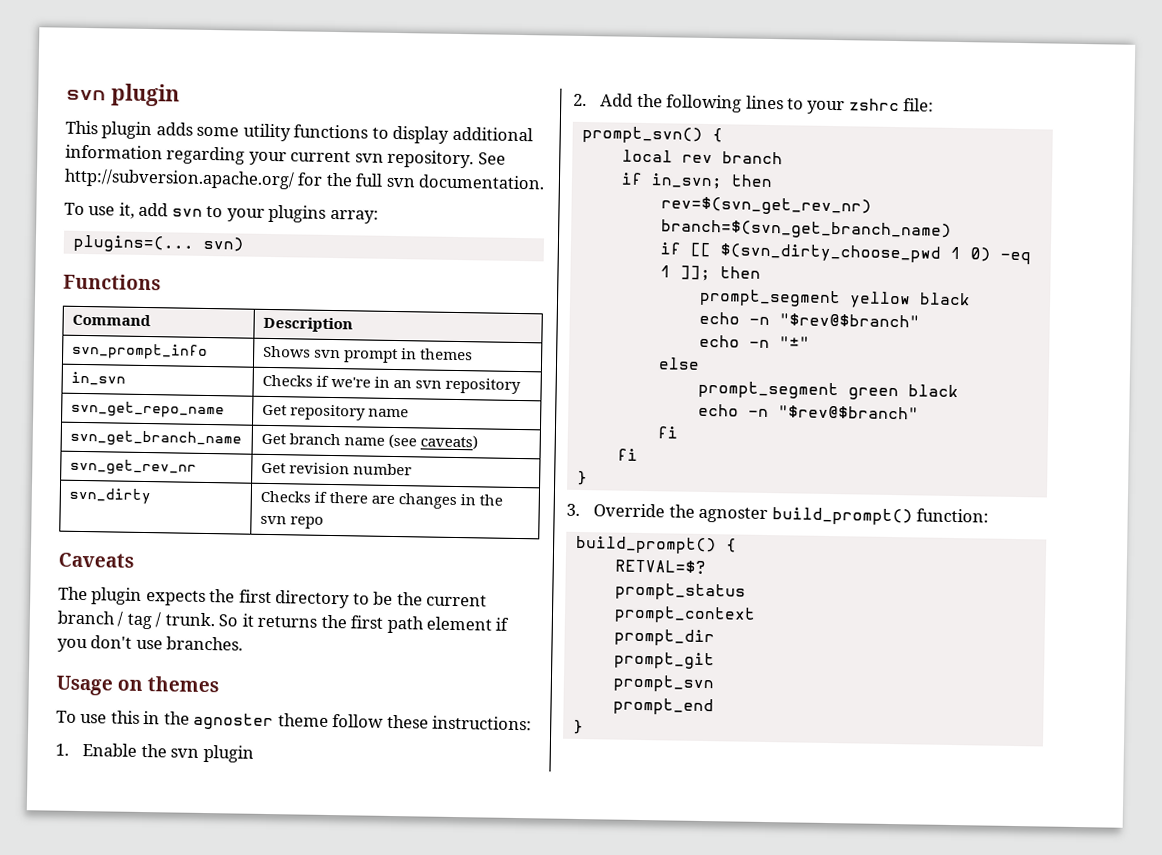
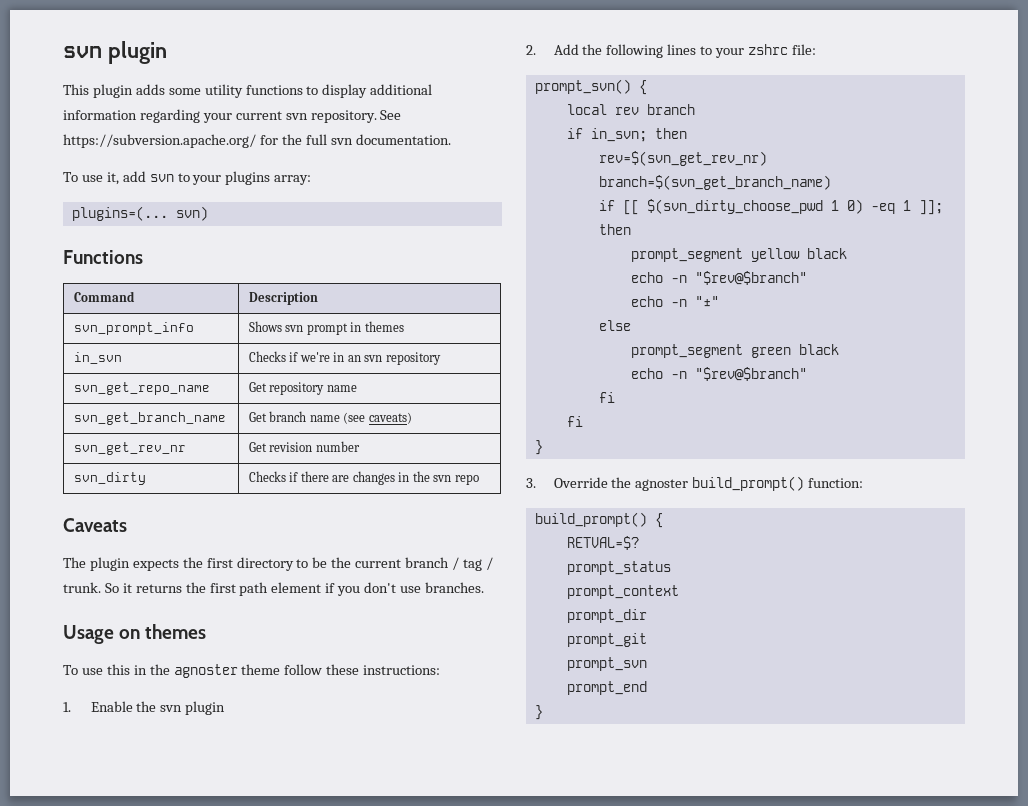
[64,168,295,190] http://subversion.apache.org/ -> [63,134,256,148] https://subversion.apache.org/

